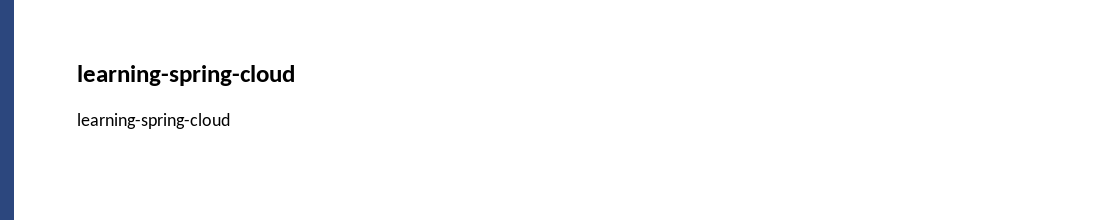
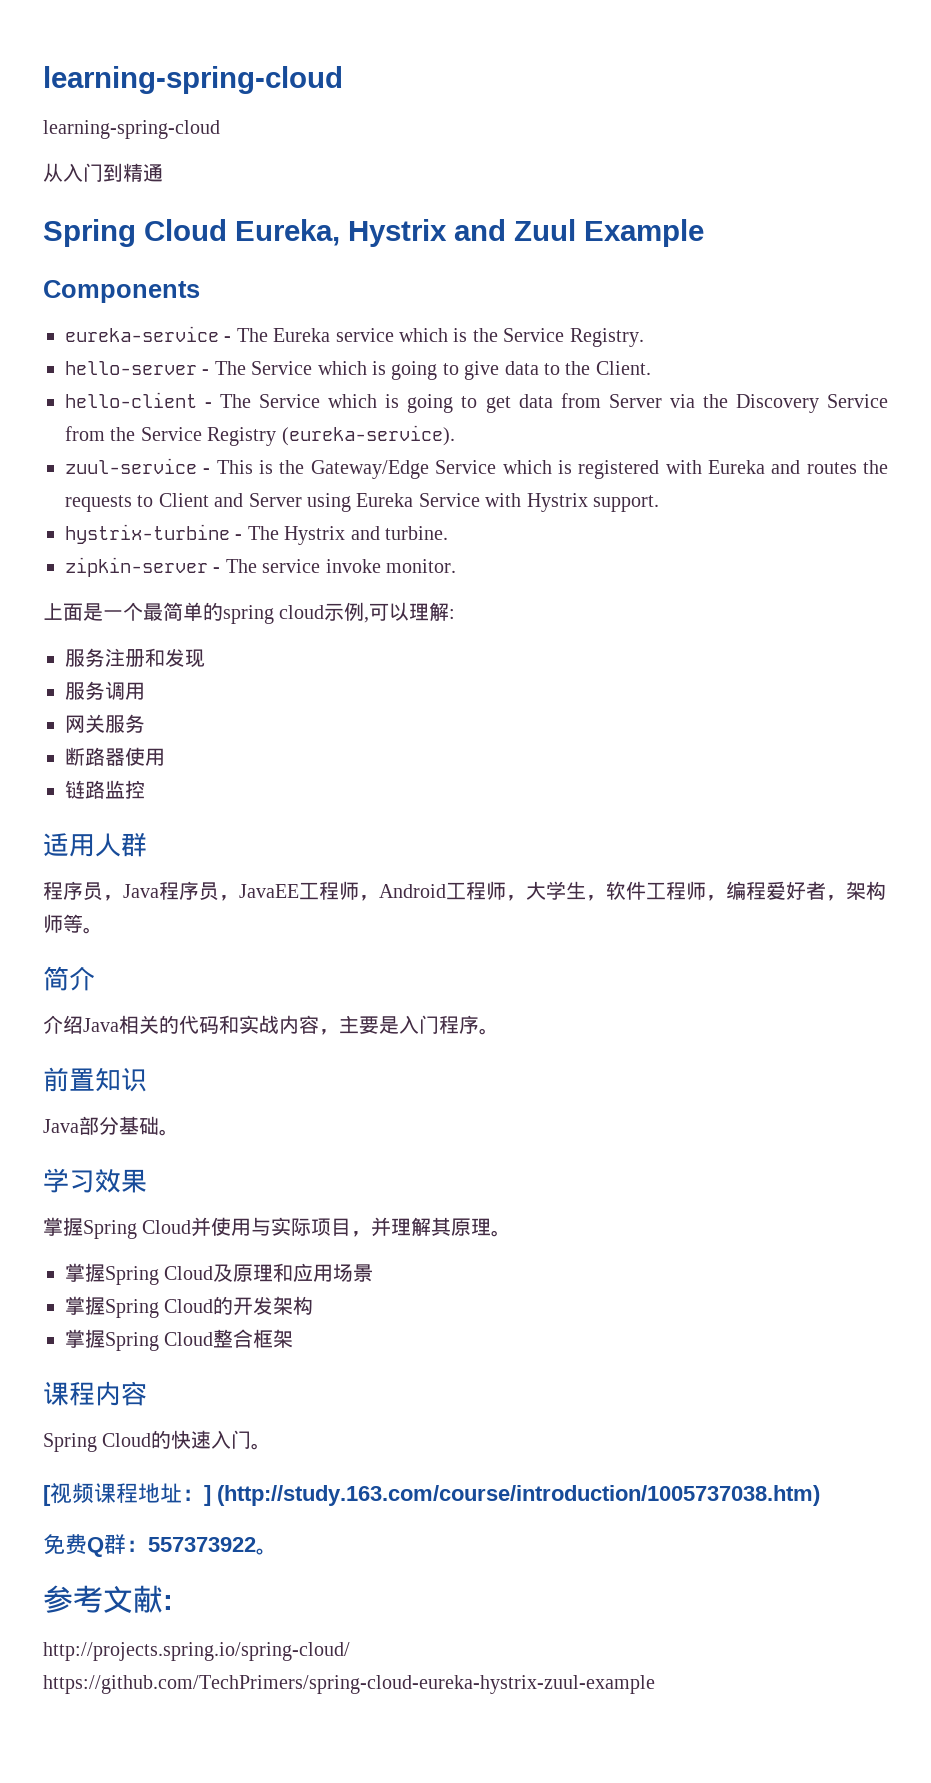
(230, 121) none -> [43,163,163,182] [43,219,704,247] [43,280,200,303] [65,326,644,347] [65,361,651,380] [65,392,889,413] [65,425,455,446] [65,458,889,479] [65,493,659,512] [65,524,448,545] [65,557,456,577] [43,602,456,624] [65,648,205,668] [65,681,145,700] [65,714,145,733] [65,747,165,766] [65,780,145,799] [43,832,147,857] [43,881,886,901] [43,914,103,934] [43,966,95,991] [43,1015,499,1035] [43,1067,147,1092] [43,1116,179,1136] [43,1168,147,1193] [43,1217,512,1239] [65,1263,374,1285] [65,1296,314,1318] [65,1329,294,1351] [43,1381,147,1406] [43,1430,272,1452] [43,1483,820,1506] [43,1534,278,1557] [43,1585,173,1613] [43,1642,350,1661] [43,1675,655,1694] // 从入门到精通 // Spring Cloud Eureka, Hystrix and Zuul Example // Components // eureka-service - The Eureka service which is the Service Registry. // hello-server - The Service which is going to give data to the Client. // hello-client - The Service which is going to get data from Server via the Discovery Service from the Service Registry (eureka-service). // zuul-service - This is the Gateway/Edge Service which is registered with Eureka and routes the requests to Client and Server using Eureka Service with Hystrix support. // hystrix-turbine - The Hystrix and turbine. // zipkin-server - The service invoke monitor. // 上面是一个最简单的spring cloud示例,可以理解: // 服务注册和发现 // 服务调用 // 网关服务 // 断路器使用 // 链路监控 // 适用人群 // 程序员，Java程序员，JavaEE工程师，Android工程师，大学生，软件工程师，编程爱好者，架构师等。 // 简介 // 介绍Java相关的代码和实战内容，主要是入门程序。 // 前置知识 // Java部分基础。 // 学习效果 // 掌握Spring Cloud并使用与实际项目，并理解其原理。 // 掌握Spring Cloud及原理和应用场景 // 掌握Spring Cloud的开发架构 // 掌握Spring Cloud整合框架 // 课程内容 // Spring Cloud的快速入门。 // [视频课程地址：] (http://study.163.com/course/introduction/1005737038.htm) // 免费Q群：557373922。 // 参考文献: // http://projects.spring.io/spring-cloud/ https://github.com/TechPrimers/spring-cloud-eureka-hystrix-zuul-example

